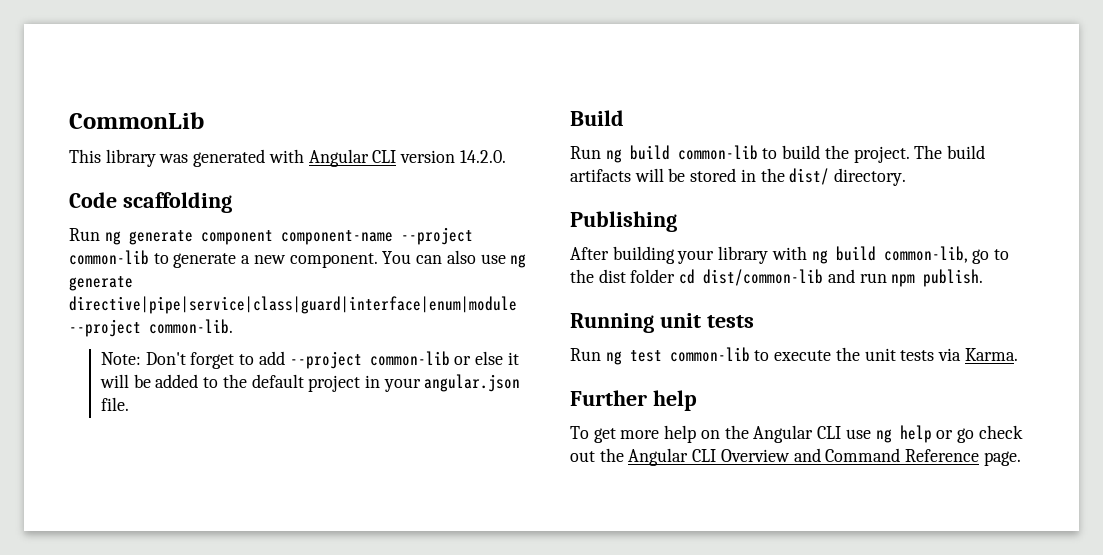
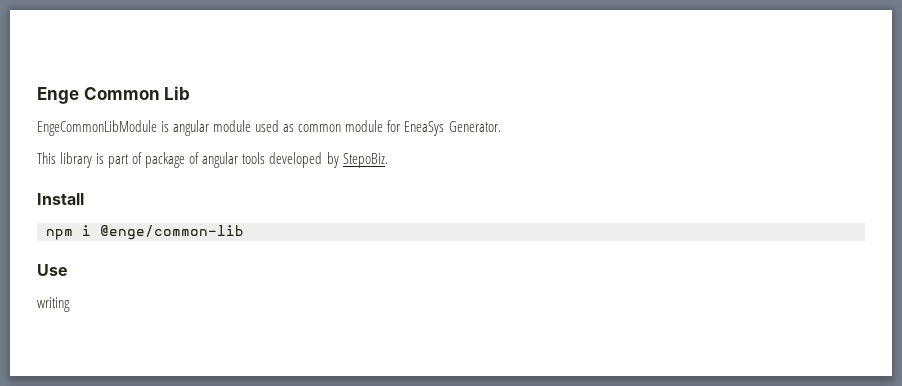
[69,112,204,129] [69,149,506,167] [69,192,232,213] [69,227,473,245] [69,250,527,268] [69,276,133,291] [69,296,517,314] [69,319,233,337] [100,351,519,369] [99,374,521,392] [100,397,129,411] [570,110,624,126] [570,145,986,163] [570,168,907,186] [570,211,677,232] [570,246,1010,264] [570,269,984,287] [570,313,754,333] [570,347,1018,365] [570,390,697,411] [570,425,1023,443] [570,448,1021,466] CommonLib // This library was generated with Angular CLI version 14.2.0. // Code scaffolding // Run ng generate component component-name --project common-lib to generate a new component. You can also use ng generate directive|pipe|service|class|guard|interface|enum|module --project common-lib. // Note: Don't forget to add --project common-lib or else it will be added to the default project in your angular.json file. // Build // Run ng build common-lib to build the project. The build artifacts will be stored in the dist/ directory. // Publishing // After building your library with ng build common-lib, go to the dist folder cd dist/common-lib and run npm publish. // Running unit tests // Run ng test common-lib to execute the unit tests via Karma. // Further help // To get more help on the Angular CLI use ng help or go check out the Angular CLI Overview and Command Reference page. -> [37,86,191,104] [37,120,501,136] [37,152,388,168] [37,193,84,205] [46,225,244,240] [37,264,68,276] [37,297,70,312] Enge Common Lib // EngeCommonLibModule is angular module used as common module for EneaSys Generator. // This library is part of package of angular tools developed by StepoBiz. // Install // npm i @enge/common-lib // Use // writing

